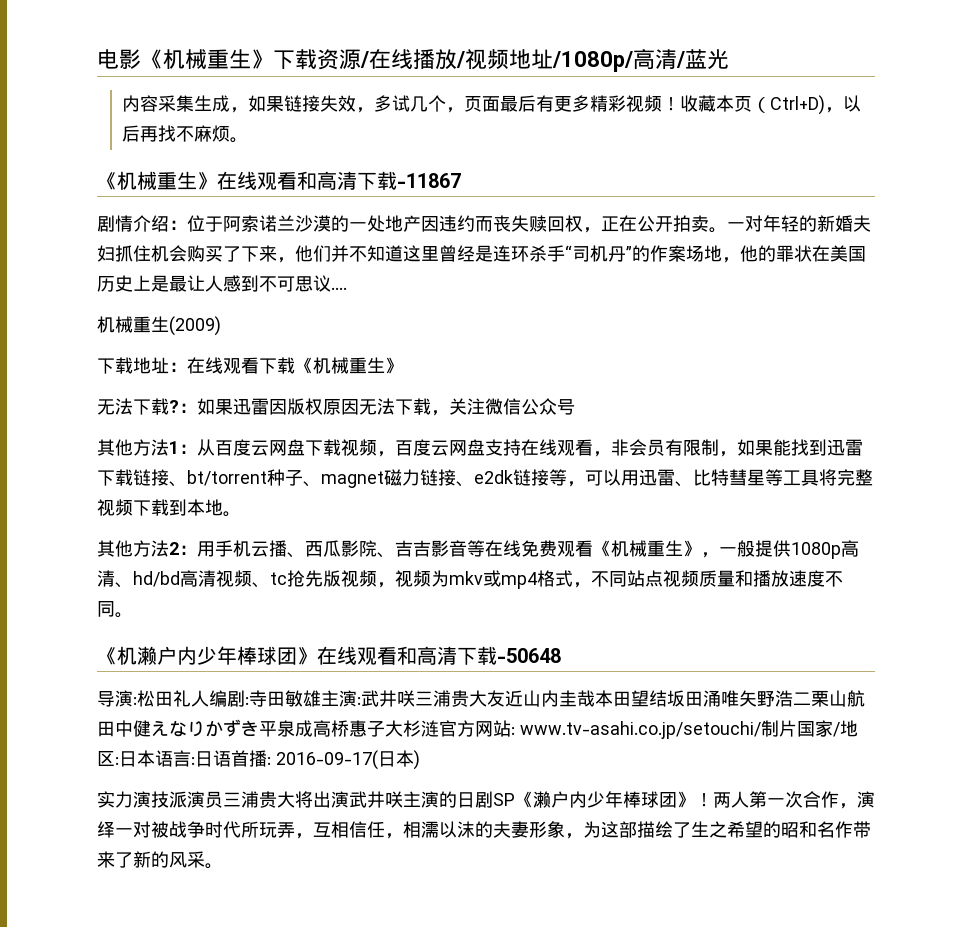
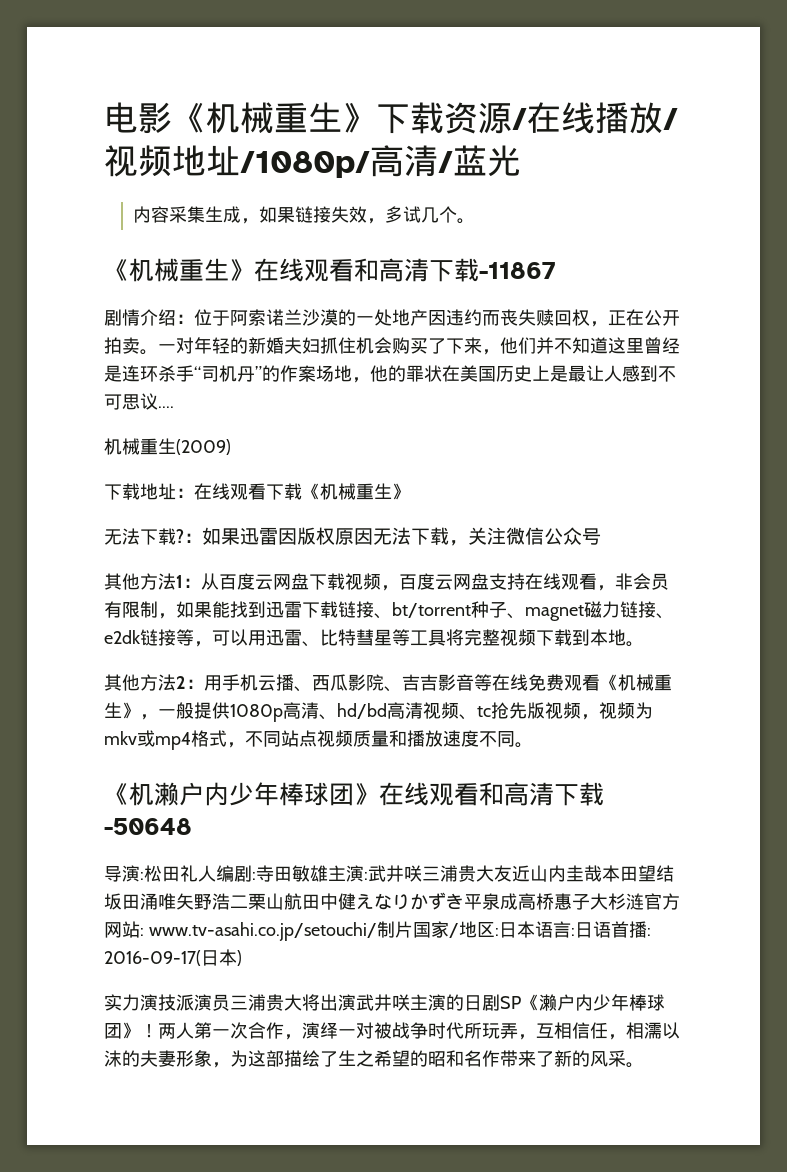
[446,95,862,115] [122,125,231,142] ，页面最后有更多精彩视频！收藏本页（Ctrl+D)，以后再找不麻烦 -> (458, 214) none

